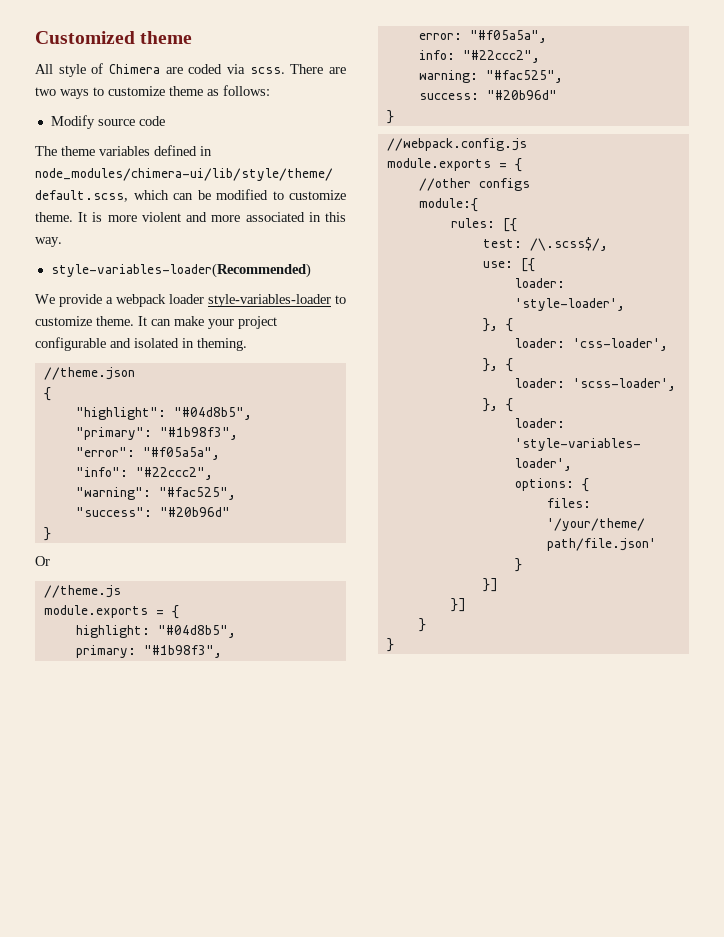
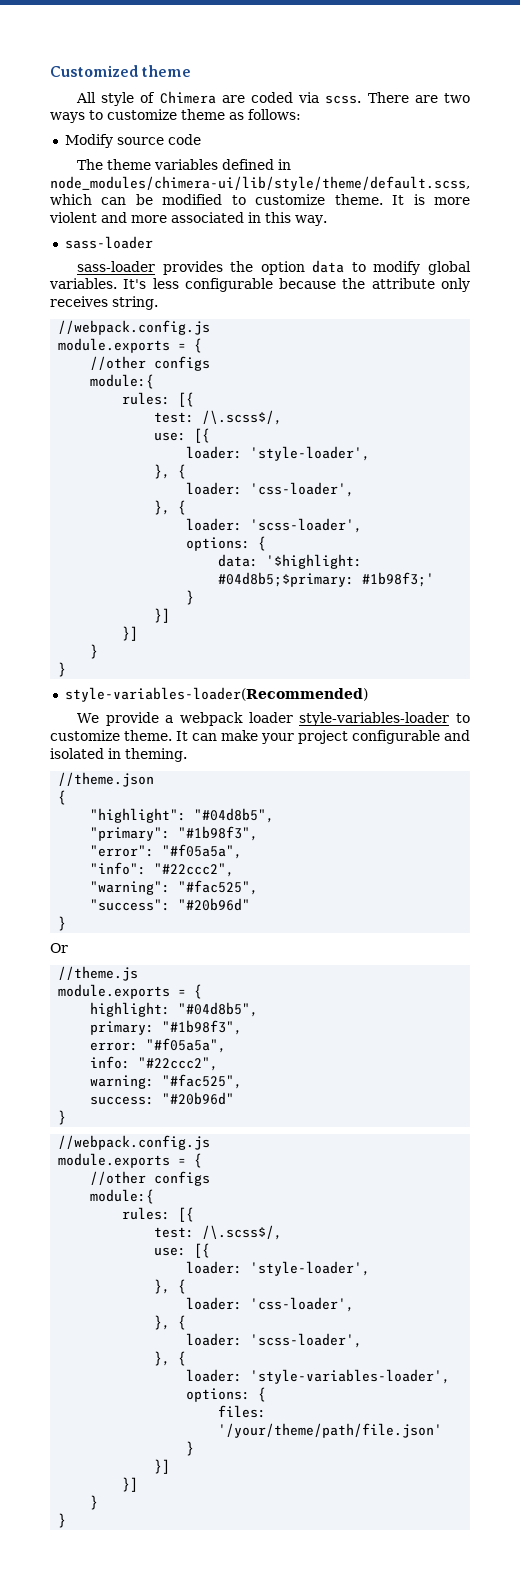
(62, 242) none -> [64,236,153,249] [77,260,471,275] [49,278,470,292] [50,296,158,310] [58,320,211,335] [58,338,203,353] [90,356,211,371] [90,374,155,389] [122,392,195,407] [154,410,283,425] [154,428,211,443] [186,446,371,461] [154,464,187,479] [186,482,355,497] [154,500,187,515] [186,518,363,533] [186,536,267,551] [218,554,363,569] [218,572,435,587] [186,590,195,605] [154,608,171,623] [122,626,139,641] [90,644,99,659] [58,662,67,677] // sass-loader // sass-loader provides the option data to modify global variables. It's less configurable because the attribute only receives string. // //webpack.config.js // module.exports = { // //other configs // module:{ // rules: [{ // test: /\.scss$/, // use: [{ // loader: 'style-loader', // }, { // loader: 'css-loader', // }, { // loader: 'scss-loader', // options: { // data: '$highlight: #04d8b5;$primary: #1b98f3;' // } // }] // }] // } // }

